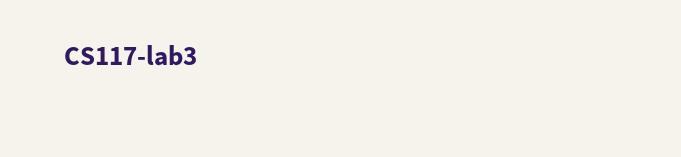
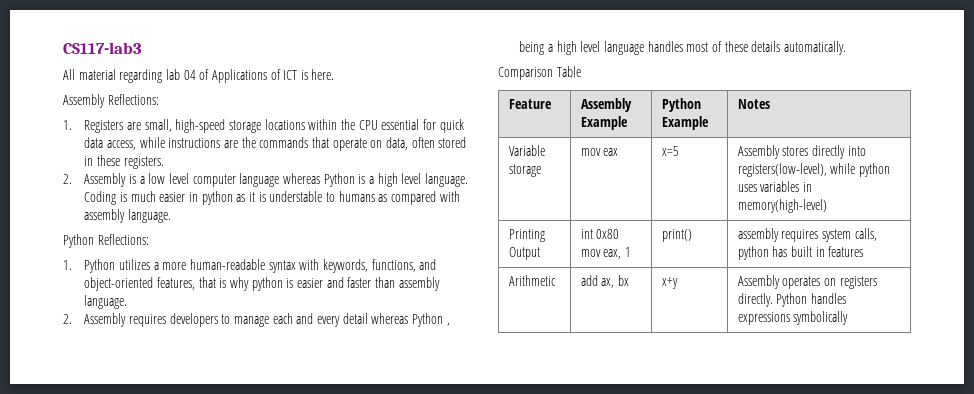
(197, 55) none -> [63,69,335,83] [63,94,159,108] [63,119,464,133] [84,137,467,151] [84,155,164,169] [63,173,468,187] [84,191,460,205] [84,209,172,223] [63,234,149,248] [63,259,437,273] [84,277,440,291] [84,295,128,309] [63,313,450,327] [519,41,846,55] [498,66,581,80] [508,99,552,109] [580,98,632,112] [580,116,628,130] [661,98,701,112] [661,116,709,130] [737,99,770,109] [508,145,545,156] [508,164,541,177] [580,148,619,156] [661,146,679,156] [737,145,866,159] [737,163,890,177] [737,181,812,192] [737,199,827,213] [508,229,545,242] [508,247,540,260] [580,229,620,239] [580,247,631,259] [661,229,692,242] [737,228,877,242] [737,246,864,260] [508,275,556,286] [580,275,629,288] [661,277,678,289] [737,275,877,289] [737,293,846,307] [737,311,849,325] // All material regarding lab 04 of Applications of ICT is here. // Assembly Reflections: // 1. Registers are small, high-speed storage locations within the CPU essential for quick data access, while instructions are the commands that operate on data, often stored in these registers. // 2. Assembly is a low level computer language whereas Python is a high level language. Coding is much easier in python as it is understable to humans as compared with assembly language. // Python Reflections: // 1. Python utilizes a more human-readable syntax with keywords, functions, and object-oriented features, that is why python is easier and faster than assembly language. // 2. Assembly requires developers to manage each and every detail whereas Python , being a high level language handles most of these details automatically. // Comparison Table // Feature | Assembly Example | Python Example | Notes // Variable storage | mov eax | x=5 | Assembly stores directly into registers(low-level), while python uses variables in memory(high-level) // Printing Output | int 0x80 mov eax, 1 | print() | assembly requires system calls, python has built in features // Arithmetic | add ax, bx | x+y | Assembly operates on registers directly. Python handles expressions symbolically

